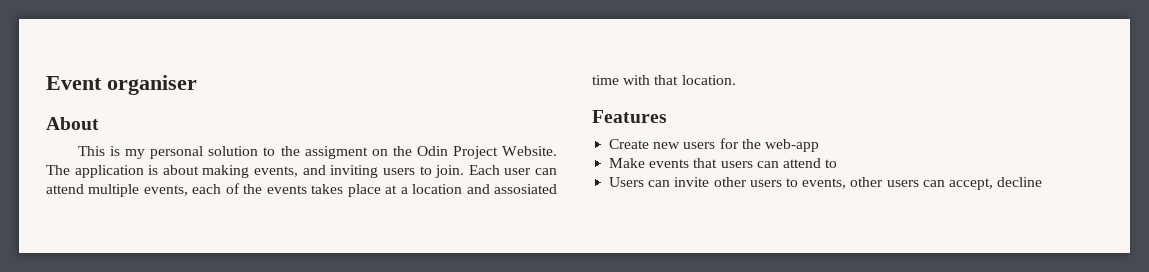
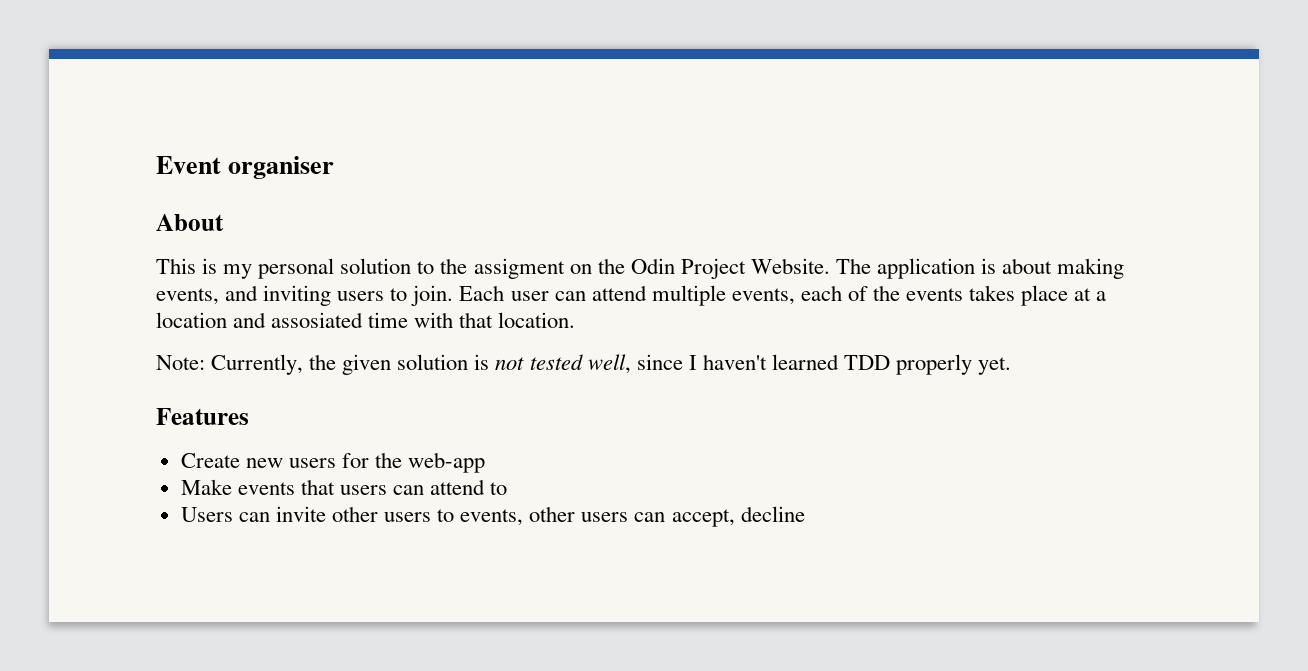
(736, 80) none -> [156,354,1012,375] // Note: Currently, the given solution is not tested well, since I haven't learned TDD properly yet.

